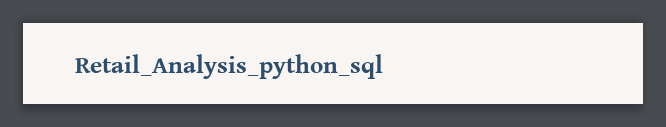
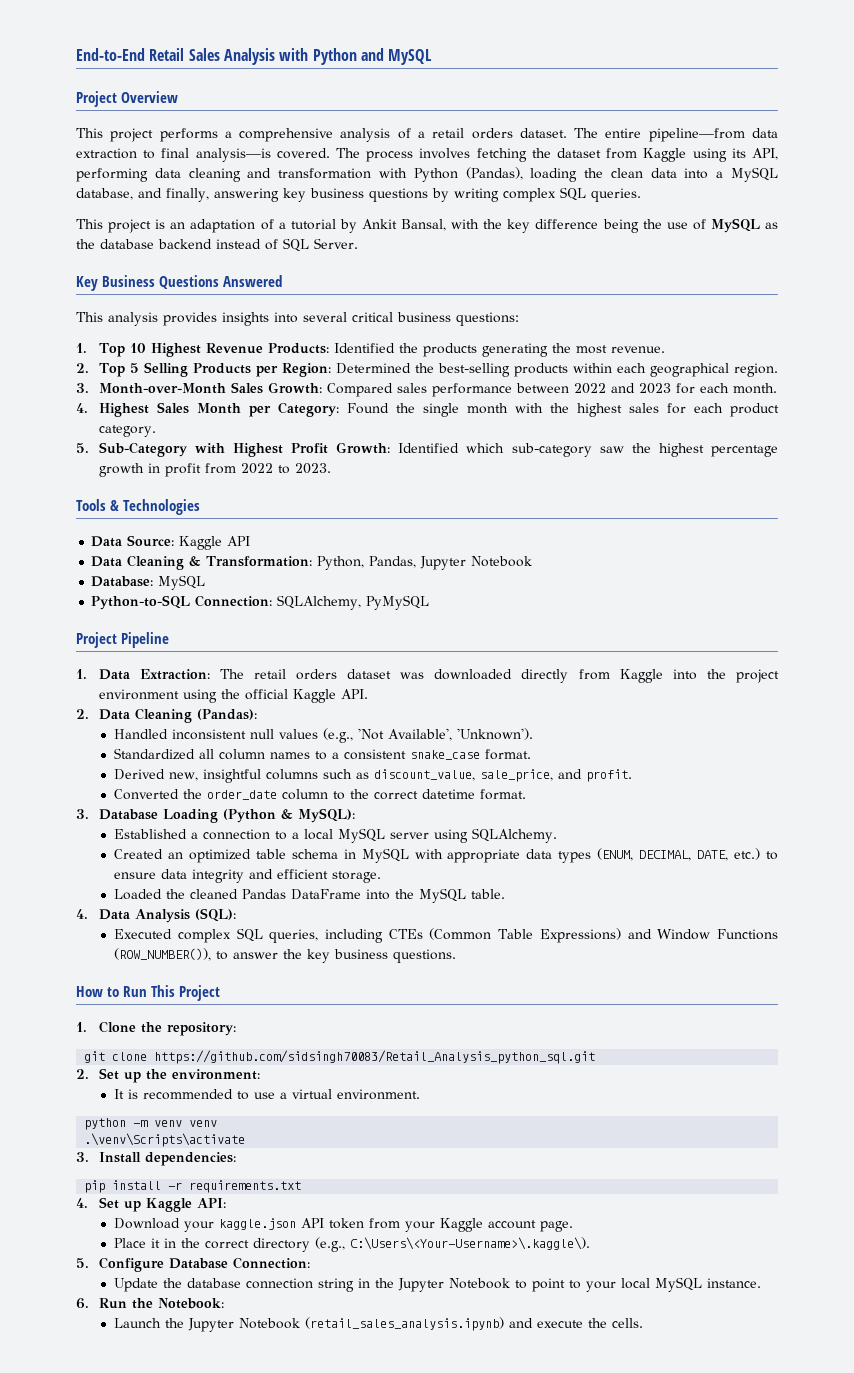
[75,54,383,79] Retail_Analysis_python_sql -> [76,48,433,65] [76,91,179,107] [76,128,779,142] [76,148,779,162] [76,167,779,182] [76,187,641,202] [76,218,779,233] [76,238,358,252] [76,275,283,291] [76,312,519,326] [76,343,665,357] [76,362,778,377] [76,382,777,397] [76,402,779,417] [98,425,156,437] [76,442,779,457] [98,463,331,477] [76,499,201,515] [91,535,251,550] [91,555,533,570] [91,575,206,590] [91,595,430,610] [76,632,170,648] [76,669,779,683] [98,689,368,703] [76,708,257,723] [114,728,534,743] [114,748,532,760] [114,769,633,783] [114,789,527,800] [76,808,355,823] [114,828,558,843] [114,848,778,863] [114,869,382,883] [114,888,506,903] [76,908,236,923] [114,928,778,943] [114,948,457,963] [76,985,221,1001] [76,1021,236,1036] [84,1050,596,1064] [76,1068,260,1083] [114,1089,421,1100] [84,1118,218,1130] [84,1133,246,1147] [76,1152,236,1166] [84,1180,302,1193] [76,1197,226,1212] [114,1218,574,1232] [114,1237,591,1252] [76,1257,310,1272] [114,1277,762,1292] [76,1298,224,1309] [114,1317,644,1332] End-to-End Retail Sales Analysis with Python and MySQL // Project Overview // This project performs a comprehensive analysis of a retail orders dataset. The entire pipeline—from data extraction to final analysis—is covered. The process involves fetching the dataset from Kaggle using its API, performing data cleaning and transformation with Python (Pandas), loading the clean data into a MySQL database, and finally, answering key business questions by writing complex SQL queries. // This project is an adaptation of a tutorial by Ankit Bansal, with the key difference being the use of MySQL as the database backend instead of SQL Server. // Key Business Questions Answered // This analysis provides insights into several critical business questions: // 1. Top 10 Highest Revenue Products: Identified the products generating the most revenue. // 2. Top 5 Selling Products per Region: Determined the best-selling products within each geographical region. // 3. Month-over-Month Sales Growth: Compared sales performance between 2022 and 2023 for each month. // 4. Highest Sales Month per Category: Found the single month with the highest sales for each product category. // 5. Sub-Category with Highest Profit Growth: Identified which sub-category saw the highest percentage growth in profit from 2022 to 2023. // Tools & Technologies // Data Source: Kaggle API // Data Cleaning & Transformation: Python, Pandas, Jupyter Notebook // Database: MySQL // Python-to-SQL Connection: SQLAlchemy, PyMySQL // Project Pipeline // 1. Data Extraction: The retail orders dataset was downloaded directly from Kaggle into the project environment using the official Kaggle API. // 2. Data Cleaning (Pandas): // Handled inconsistent null values (e.g., 'Not Available', 'Unknown'). // Standardized all column names to a consistent snake_case format. // Derived new, insightful columns such as discount_value, sale_price, and profit. // Converted the order_date column to the correct datetime format. // 3. Database Loading (Python & MySQL): // Established a connection to a local MySQL server using SQLAlchemy. // Created an optimized table schema in MySQL with appropriate data types (ENUM, DECIMAL, DATE, etc.) to ensure data integrity and efficient storage. // Loaded the cleaned Pandas DataFrame into the MySQL table. // 4. Data Analysis (SQL): // Executed complex SQL queries, including CTEs (Common Table Expressions) and Window Functions (ROW_NUMBER()), to answer the key business questions. // How to Run This Project // 1. Clone the repository: // git clone https://github.com/sidsingh70083/Retail_Analysis_python_sql.git // 2. Set up the environment: // It is recommended to use a virtual environment. // python -m venv venv // .\venv\Scripts\activate // 3. Install dependencies: // pip install -r requirements.txt // 4. Set up Kaggle API: // Download your kaggle.json API token from your Kaggle account page. // Place it in the correct directory (e.g., C:\Users\<Your-Username>\.kaggle\). // 5. Configure Database Connection: // Update the database connection string in the Jupyter Notebook to point to your local MySQL instance. // 6. Run the Notebook: // Launch the Jupyter Notebook (retail_sales_analysis.ipynb) and execute the cells.

